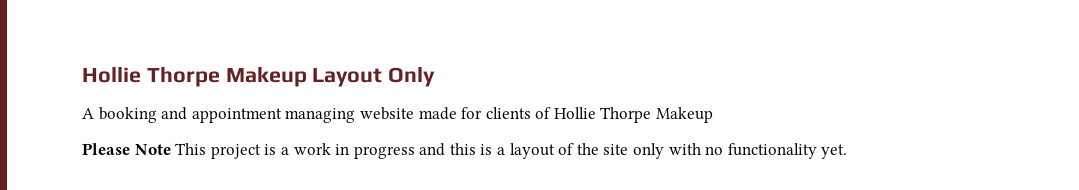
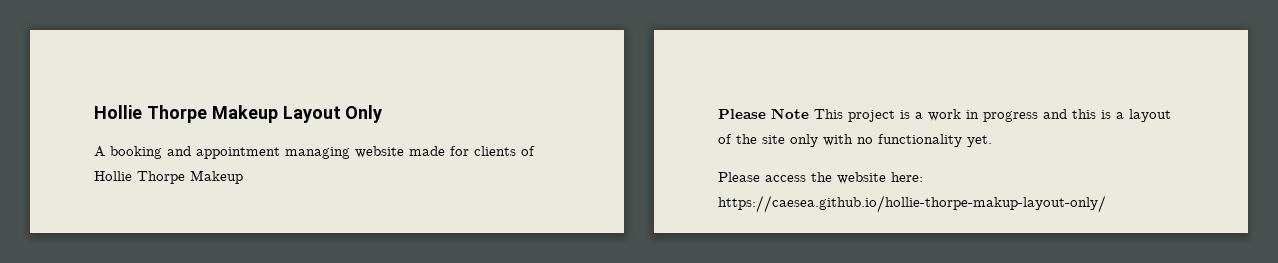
(848, 151) none -> [718,172,923,184] [718,195,1106,213] // Please access the website here: https://caesea.github.io/hollie-thorpe-makup-layout-only/

